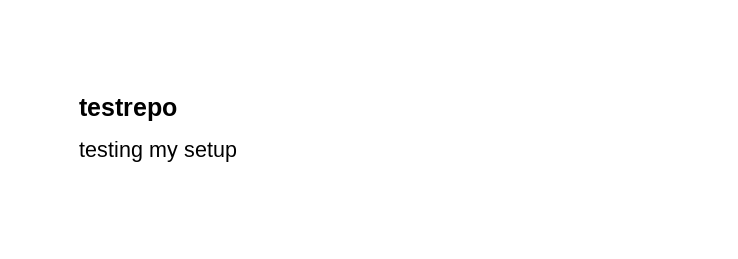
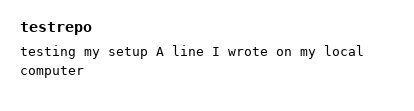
(237, 152) none -> [156,45,364,59] [20,66,84,78] A line I wrote on my local computer

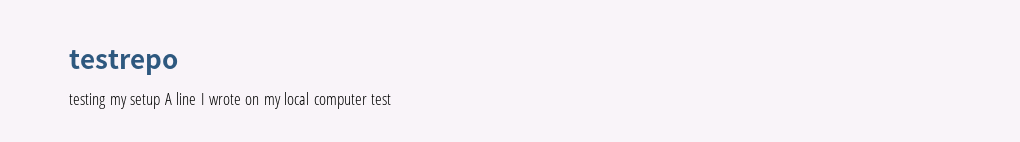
(84, 72) none -> [371,94,392,105] test

